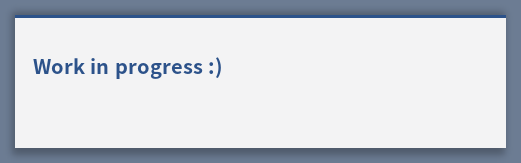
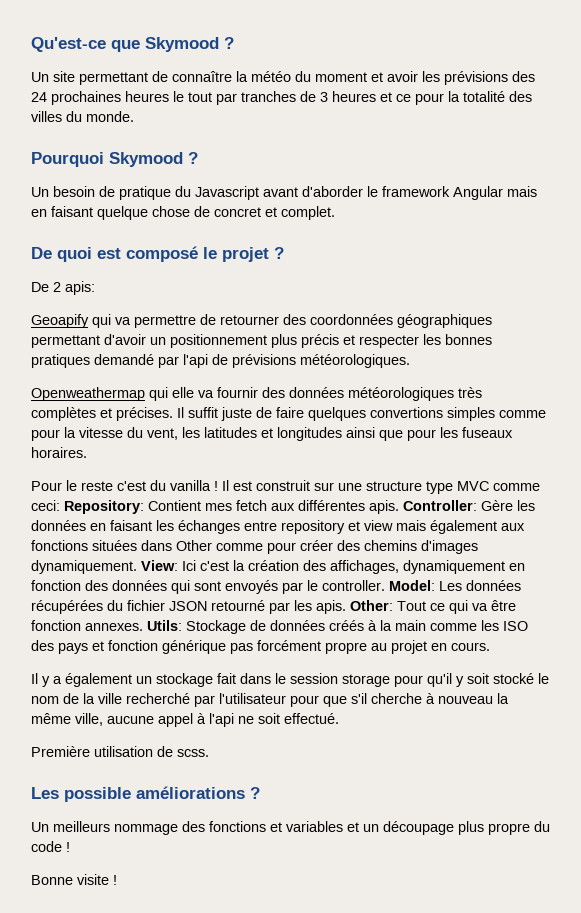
[33,57,224,79] Work in progress :) -> [31,37,234,52] [31,71,535,85] [31,91,532,105] [31,111,134,122] [31,152,198,167] [31,186,537,200] [31,206,335,220] [31,246,284,262] [31,281,95,295] [31,314,492,328] [31,334,492,348] [31,354,410,368] [31,387,482,401] [31,407,546,421] [31,427,513,441] [31,447,87,458] [31,480,540,494] [31,500,535,514] [31,520,525,534] [31,540,478,554] [31,560,525,574] [31,580,521,594] [31,600,516,614] [31,620,528,634] [31,640,490,654] [31,673,549,687] [31,693,509,707] [31,713,339,727] [31,746,209,757] [31,786,260,802] [31,821,550,835] [31,841,70,852] [31,874,117,885] Qu'est-ce que Skymood ? // Un site permettant de connaître la météo du moment et avoir les prévisions des 24 prochaines heures le tout par tranches de 3 heures et ce pour la totalité des villes du monde. // Pourquoi Skymood ? // Un besoin de pratique du Javascript avant d'aborder le framework Angular mais en faisant quelque chose de concret et complet. // De quoi est composé le projet ? // De 2 apis: // Geoapify qui va permettre de retourner des coordonnées géographiques permettant d'avoir un positionnement plus précis et respecter les bonnes pratiques demandé par l'api de prévisions météorologiques. // Openweathermap qui elle va fournir des données météorologiques très complètes et précises. Il suffit juste de faire quelques convertions simples comme pour la vitesse du vent, les latitudes et longitudes ainsi que pour les fuseaux horaires. // Pour le reste c'est du vanilla ! Il est construit sur une structure type MVC comme ceci: Repository: Contient mes fetch aux différentes apis. Controller: Gère les données en faisant les échanges entre repository et view mais également aux fonctions situées dans Other comme pour créer des chemins d'images dynamiquement. View: Ici c'est la création des affichages, dynamiquement en fonction des données qui sont envoyés par le controller. Model: Les données récupérées du fichier JSON retourné par les apis. Other: Tout ce qui va être fonction annexes. Utils: Stockage de données créés à la main comme les ISO des pays et fonction générique pas forcément propre au projet en cours. // Il y a également un stockage fait dans le session storage pour qu'il y soit stocké le nom de la ville recherché par l'utilisateur pour que s'il cherche à nouveau la même ville, aucune appel à l'api ne soit effectué. // Première utilisation de scss. // Les possible améliorations ? // Un meilleurs nommage des fonctions et variables et un découpage plus propre du code ! // Bonne visite !

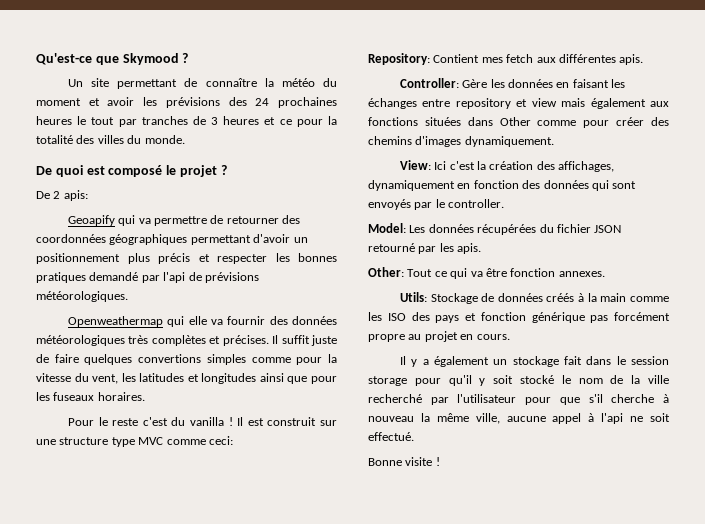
[31,152,198,167] [31,186,537,200] [31,206,335,220] // Pourquoi Skymood ? // Un besoin de pratique du Javascript avant d'aborder le framework Angular mais en faisant quelque chose de concret et complet. -> (185, 139) none
(60, 505) none -> (233, 440) //
(399, 507) none -> (644, 59) //
(137, 567) none -> (554, 141) //
(385, 585) none -> (505, 203) //
(346, 607) none -> (482, 248) //
(143, 627) none -> (605, 274) //
[31,746,209,757] [31,786,260,802] [31,821,550,835] [31,841,70,852] // Première utilisation de scss. // Les possible améliorations ? // Un meilleurs nommage des fonctions et variables et un découpage plus propre du code ! -> (414, 436) none

